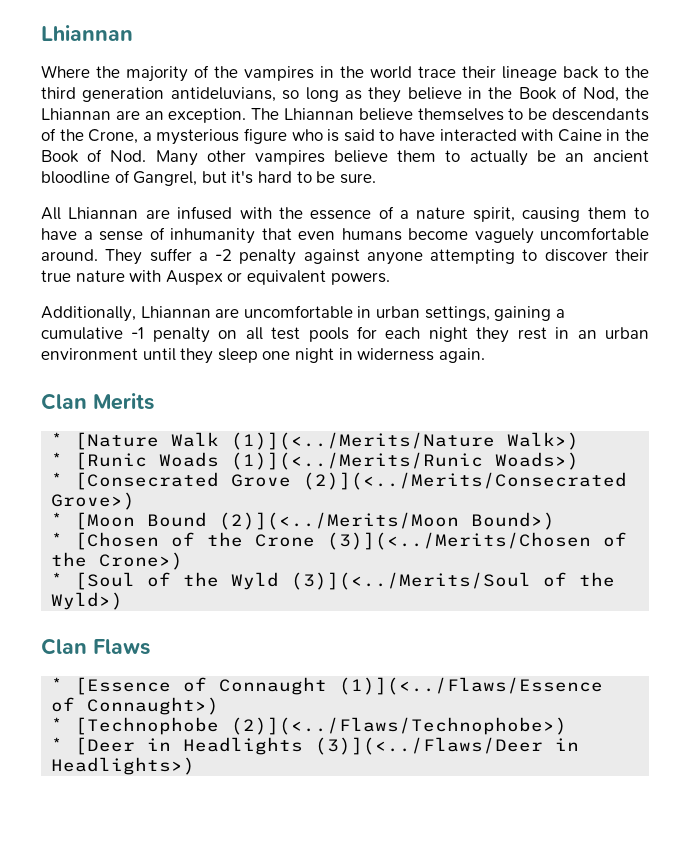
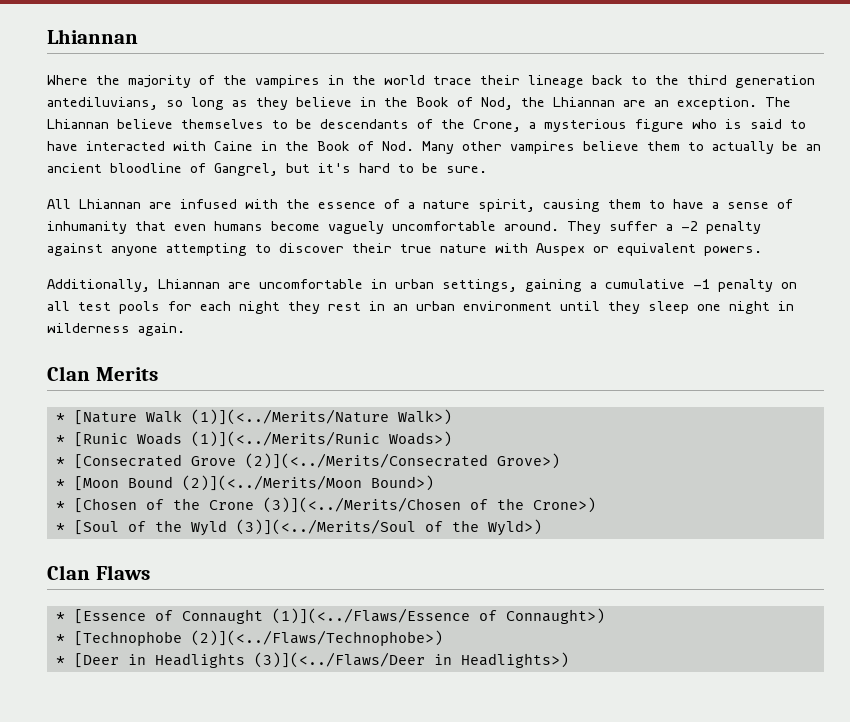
[170,87,276,102] antideluvians, -> [47,97,158,110] antediluvians,
[357,348,435,361] widerness -> [47,323,130,333] wilderness

